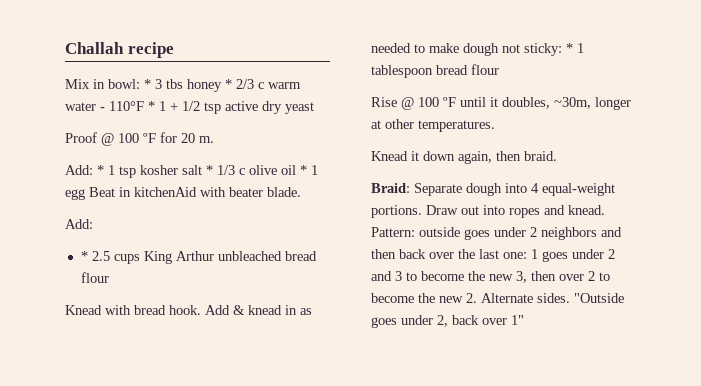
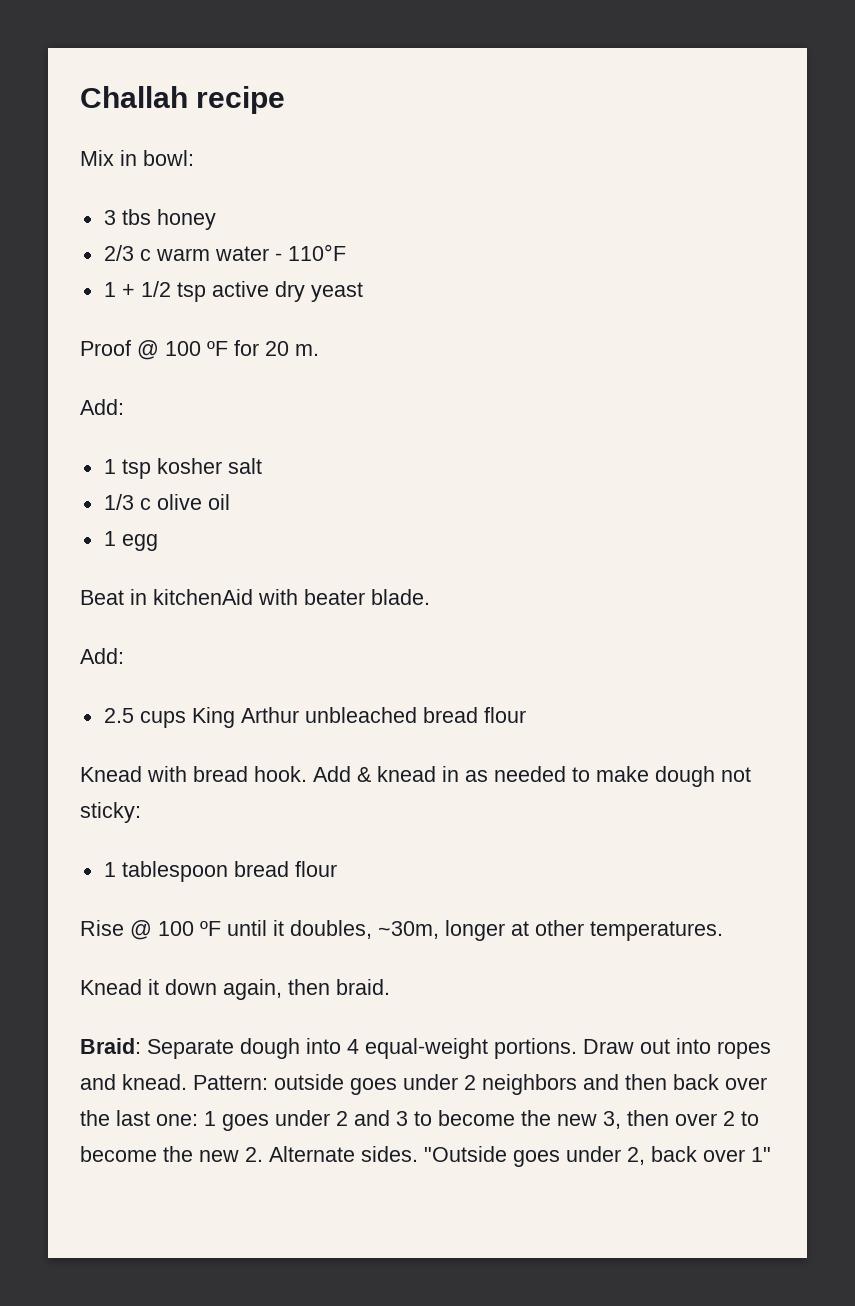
[144,79,151,89] * -> (194, 158) //
[225,79,232,89] * -> (216, 219) //
[148,101,155,111] * -> (346, 252) //
[97,165,104,175] * -> (124, 407) //
[206,165,213,175] * -> (262, 466) //
[300,165,307,175] * -> (230, 502) //
(85, 194) none -> (158, 542) //
[80,251,88,261] * -> (124, 656) none
[566,43,573,53] * -> (141, 812) //

